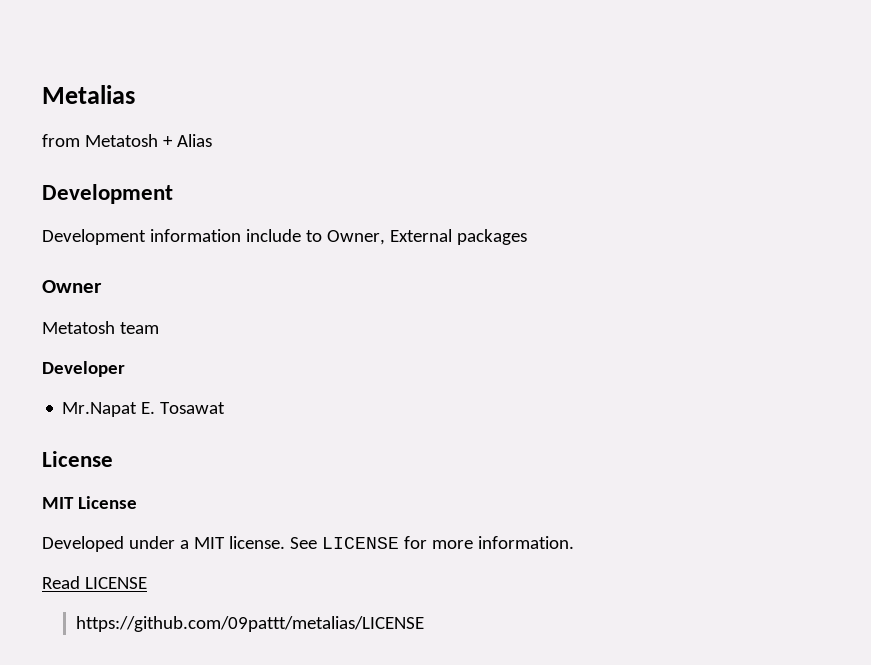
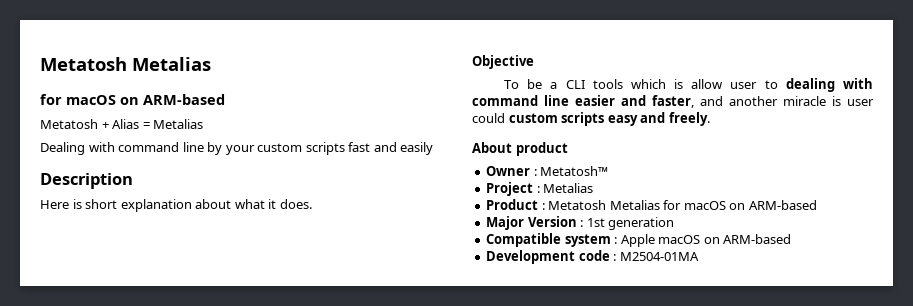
[42,85,135,104] [42,134,80,147] Metalias // from -> [40,57,211,71] [40,94,225,105] Metatosh Metalias // for macOS on ARM-based //
[42,184,173,204] [42,229,527,245] [42,280,102,293] [42,321,159,334] [42,361,125,377] [62,402,226,417] [42,451,113,467] [42,496,137,509] [42,536,574,552] [42,576,147,589] [76,616,425,632] // Development // Development information include to Owner, External packages // Owner // Metatosh team // Developer // Mr.Napat E. Tosawat // License // MIT License // Developed under a MIT license. See LICENSE for more information. // Read LICENSE // https://github.com/09pattt/metalias/LICENSE -> [142,119,204,129] [40,142,434,155] [40,173,133,189] [40,199,312,212] [472,55,534,69] [504,78,873,92] [472,95,874,108] [472,112,710,126] [472,142,568,156] [486,166,609,176] [486,182,594,196] [486,199,817,210] [486,216,675,230] [486,233,792,247] [486,250,699,264] = Metalias // Dealing with command line by your custom scripts fast and easily // Description // Here is short explanation about what it does. // Objective // To be a CLI tools which is allow user to dealing with command line easier and faster, and another miracle is user could custom scripts easy and freely. // About product // Owner : Metatosh™ // Project : Metalias // Product : Metatosh Metalias for macOS on ARM-based // Major Version : 1st generation // Compatible system : Apple macOS on ARM-based // Development code : M2504-01MA

